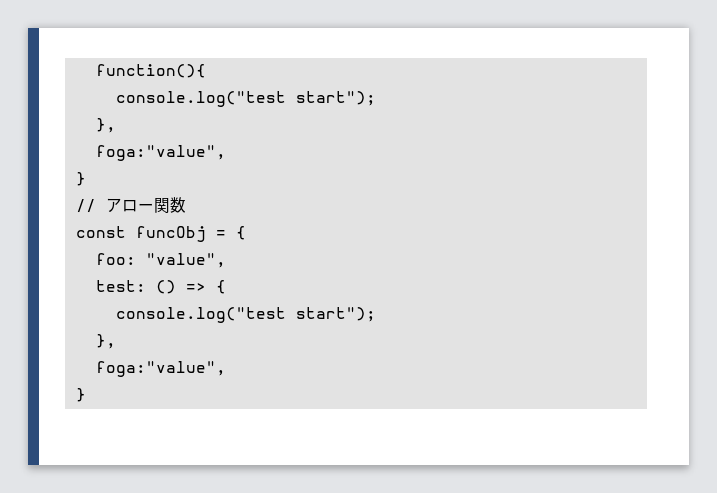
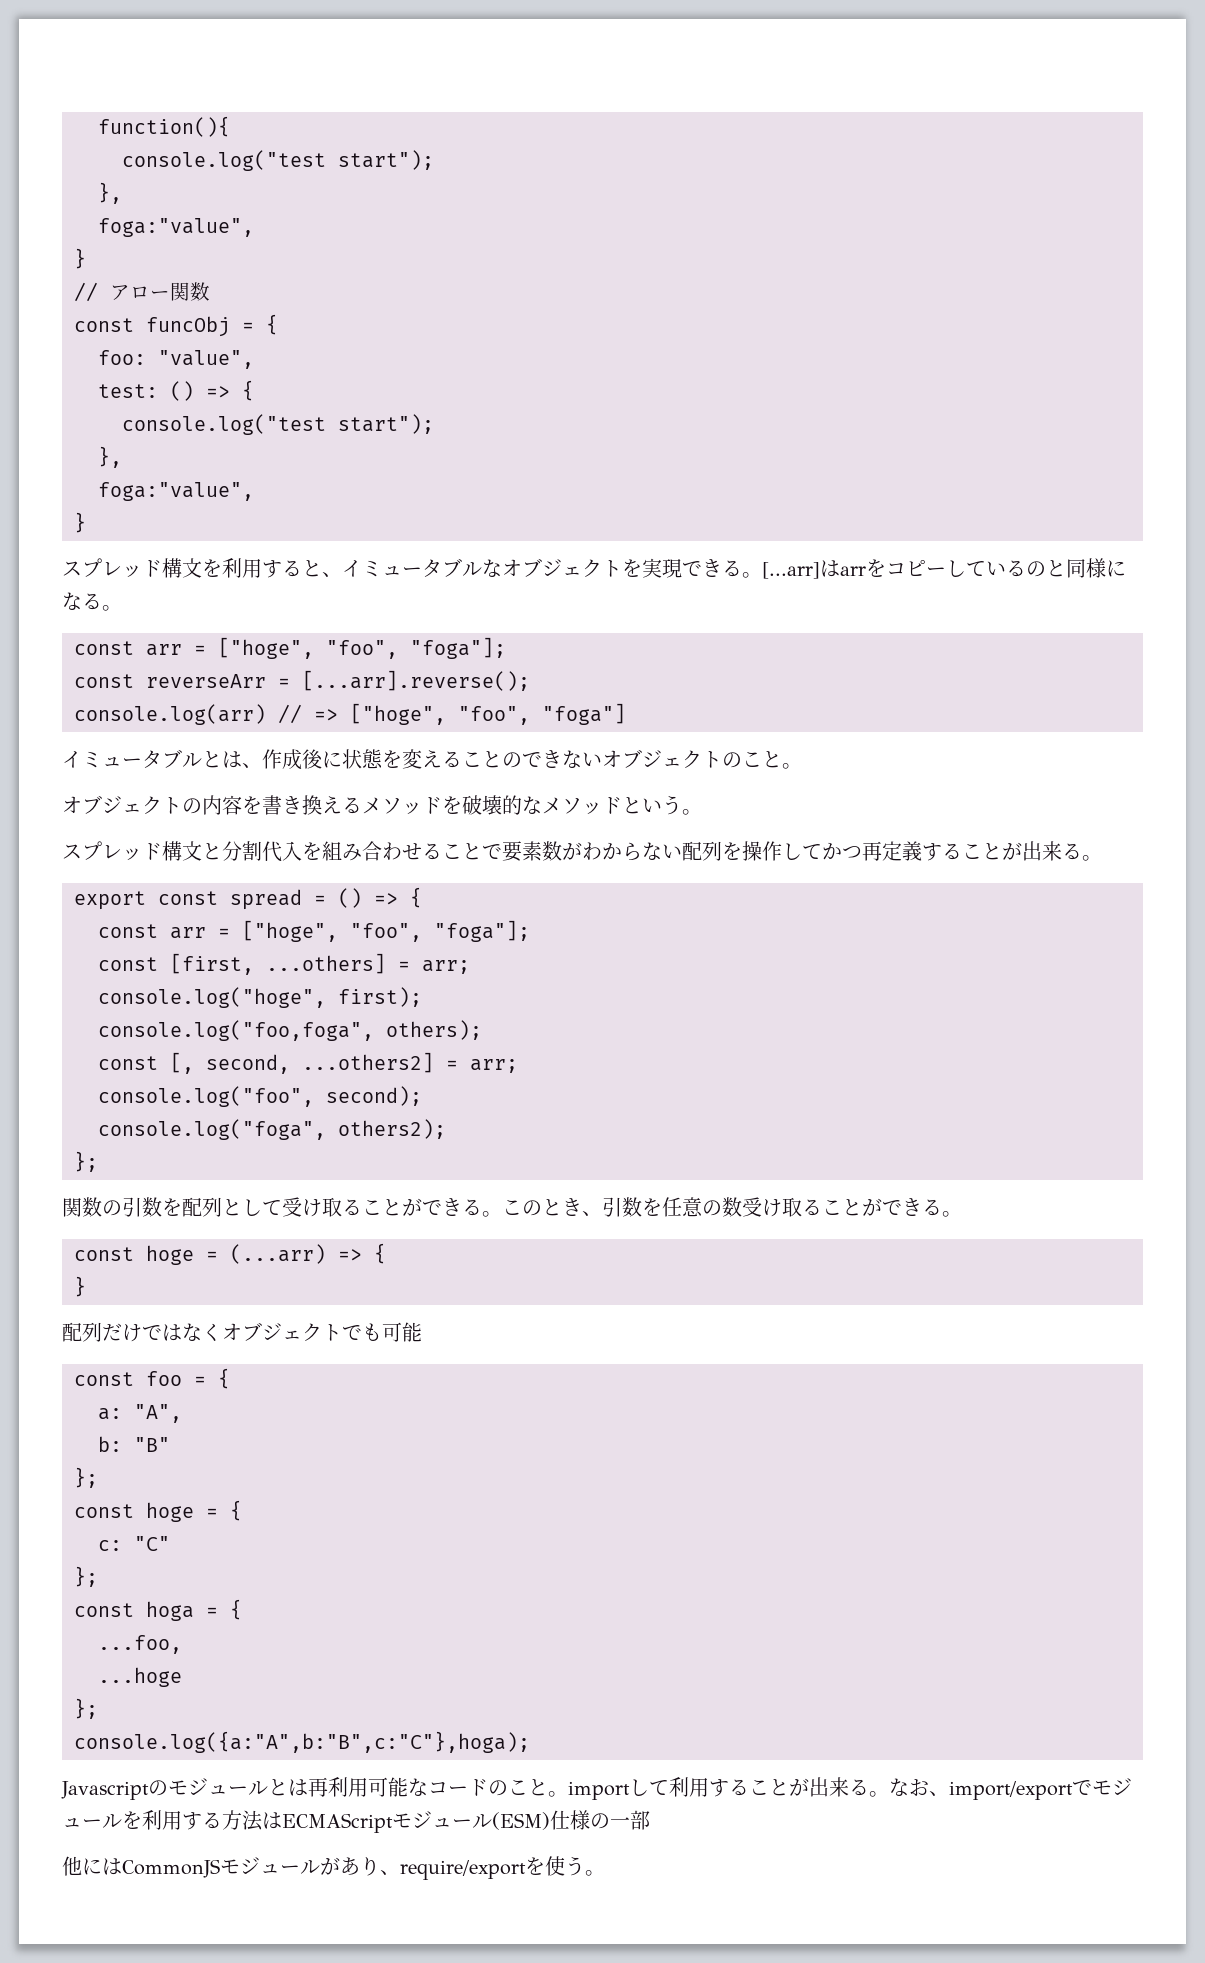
(86, 395) none -> [62,558,1126,579] [62,592,122,611] [74,637,506,659] [74,670,530,691] [74,703,626,725] [62,749,802,770] [62,795,702,815] [62,841,1102,862] [74,887,422,910] [98,920,530,942] [98,953,470,975] [98,987,422,1008] [98,1020,482,1041] [98,1052,518,1074] [98,1086,422,1107] [98,1119,446,1140] [74,1151,98,1172] [62,1197,962,1217] [74,1243,386,1265] [74,1276,86,1297] [62,1322,422,1342] [74,1368,230,1389] [98,1404,182,1423] [98,1436,170,1452] [74,1467,98,1488] [74,1500,242,1522] [98,1536,170,1551] [74,1566,98,1587] [74,1599,242,1621] [98,1635,182,1654] [98,1667,182,1687] [74,1698,98,1719] [74,1731,530,1753] [61,1777,1132,1800] [62,1810,650,1833] [62,1856,605,1880] // スプレッド構文を利用すると、イミュータブルなオブジェクトを実現できる。[...arr]はarrをコピーしているのと同様になる。 // const arr = ["hoge", "foo", "foga"]; // const reverseArr = [...arr].reverse(); // console.log(arr) // => ["hoge", "foo", "foga"] // イミュータブルとは、作成後に状態を変えることのできないオブジェクトのこと。 // オブジェクトの内容を書き換えるメソッドを破壊的なメソッドという。 // スプレッド構文と分割代入を組み合わせることで要素数がわからない配列を操作してかつ再定義することが出来る。 // export const spread = () => { // const arr = ["hoge", "foo", "foga"]; // const [first, ...others] = arr; // console.log("hoge", first); // console.log("foo,foga", others); // const [, second, ...others2] = arr; // console.log("foo", second); // console.log("foga", others2); // }; // 関数の引数を配列として受け取ることができる。このとき、引数を任意の数受け取ることができる。 // const hoge = (...arr) => { // } // 配列だけではなくオブジェクトでも可能 // const foo = { // a: "A", // b: "B" // }; // const hoge = { // c: "C" // }; // const hoga = { // ...foo, // ...hoge // }; // console.log({a:"A",b:"B",c:"C"},hoga); // Javascriptのモジュールとは再利用可能なコードのこと。importして利用することが出来る。なお、import/exportでモジュールを利用する方法はECMAScriptモジュール(ESM)仕様の一部 // 他にはCommonJSモジュールがあり、require/exportを使う。

